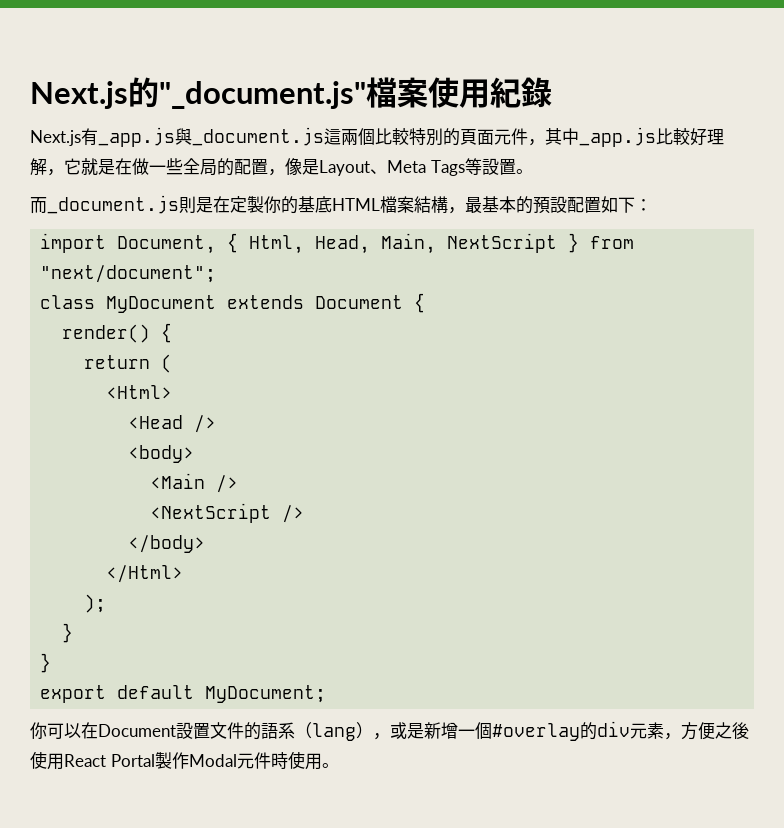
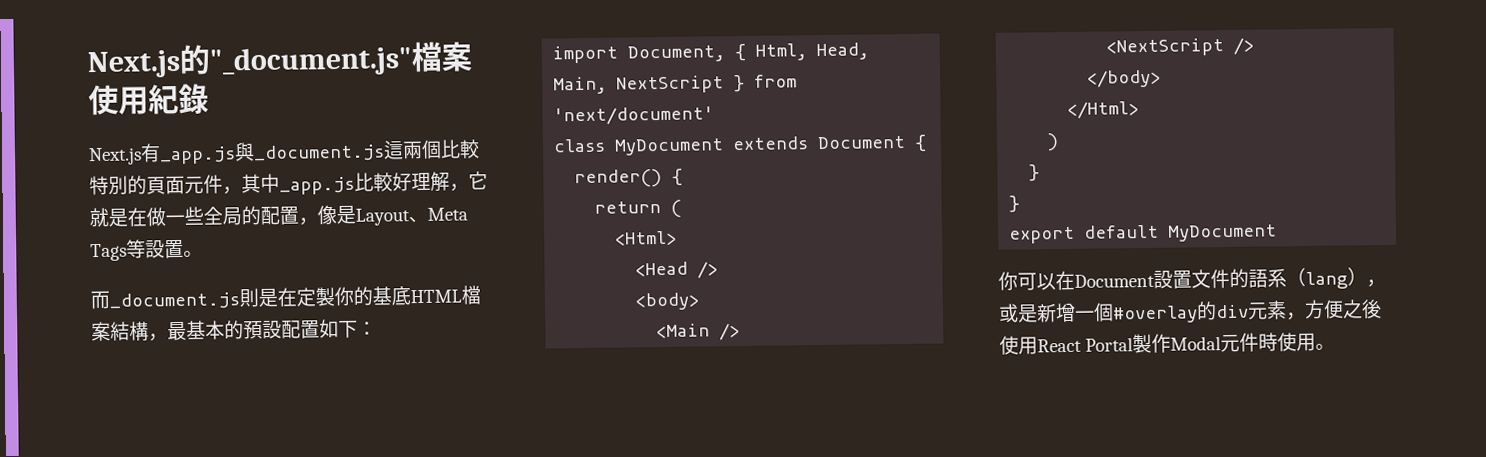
[40,265,217,283] "next/document"; -> [553,106,715,126] 'next/document'
[84,594,107,613] ); -> [1047,133,1060,152] )
[205,685,327,703] MyDocument; -> [1167,224,1278,242] MyDocument

